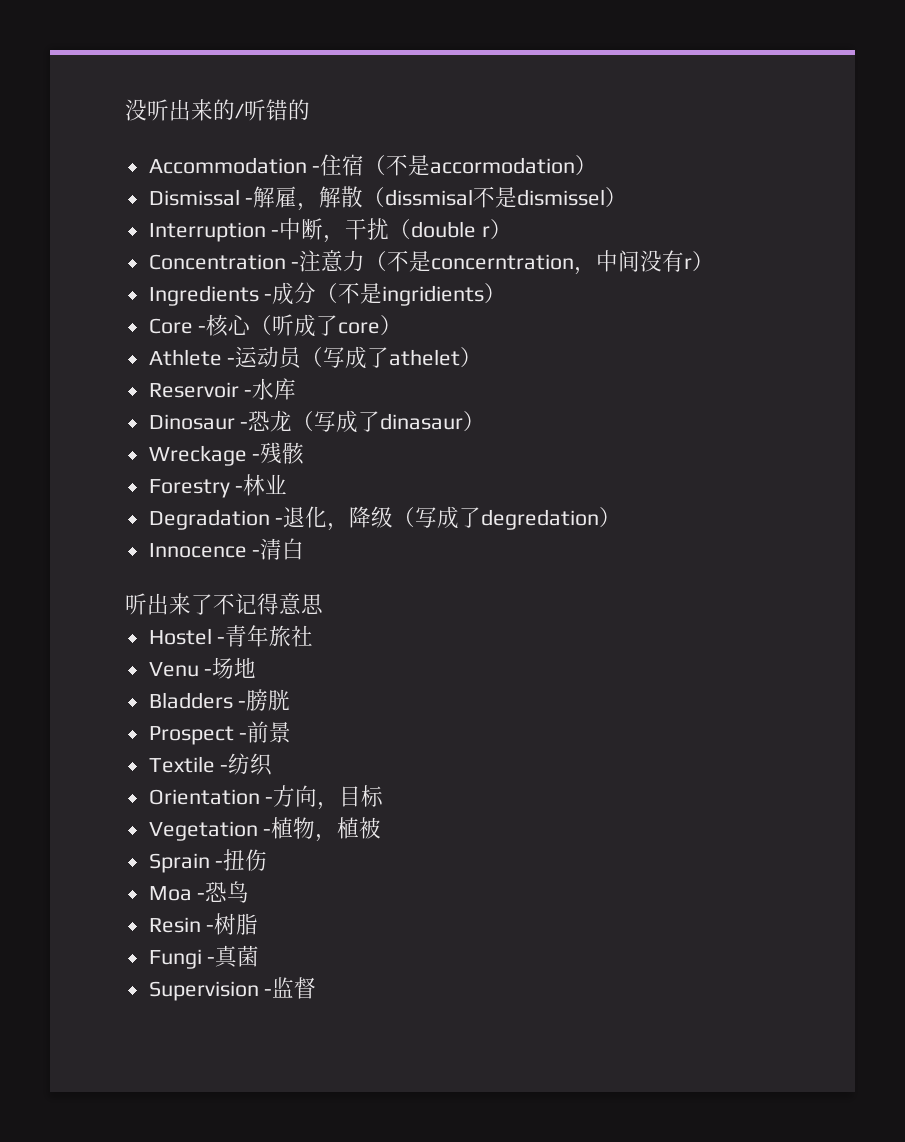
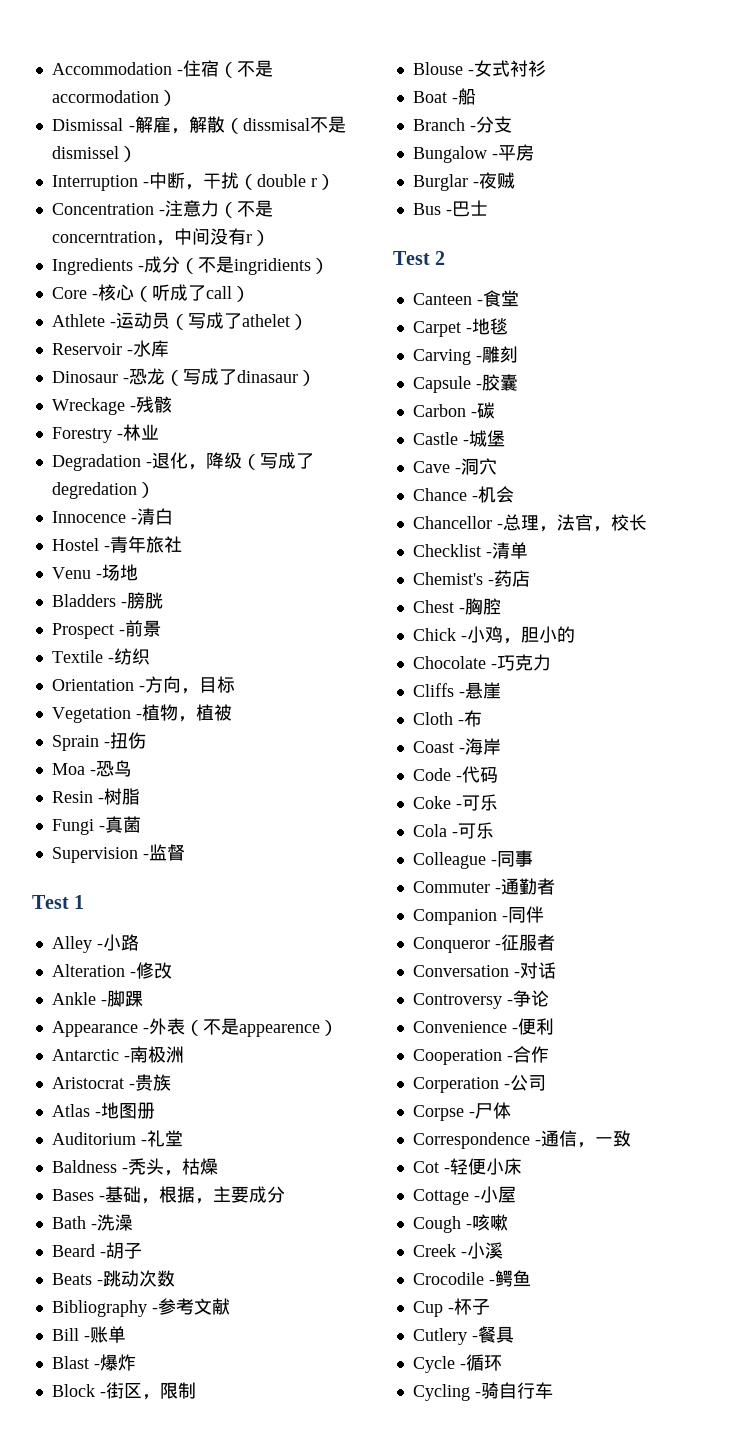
[125,99,310,121] 没听出来的/听错的 // -> (51, 68) none
[338,322,381,334] core -> [205,286,232,299] call
[125,593,324,615] // 听出来了不记得意思 -> (173, 516) none
(317, 988) none -> [32,895,85,909] [51,934,139,953] [51,962,172,979] [51,990,143,1007] [51,1018,338,1037] [51,1046,184,1063] [51,1074,171,1091] [51,1102,155,1119] [51,1130,183,1147] [51,1158,218,1176] [51,1186,285,1204] [51,1214,133,1231] [51,1242,142,1259] [51,1270,175,1287] [51,1298,230,1317] [51,1326,126,1343] [51,1354,136,1371] [51,1382,196,1400] [412,60,546,77] [412,88,476,105] [412,116,512,133] [412,144,534,163] [412,172,515,191] [412,200,488,217] [393,251,446,265] [412,290,519,307] [412,318,508,337] [412,346,518,365] [412,374,518,393] [412,402,495,419] [412,430,505,447] [412,458,497,475] [412,486,514,503] [412,514,647,532] [412,542,528,559] [412,570,530,587] [412,598,501,615] [412,626,575,644] [412,654,551,671] [412,682,501,699] [412,710,482,727] [412,738,501,755] [412,766,498,783] [412,794,498,811] [412,822,494,839] [412,850,533,869] [412,878,555,895] [412,906,544,925] [412,934,555,953] [412,962,556,979] [412,990,549,1009] [412,1018,554,1035] [412,1046,549,1065] [412,1075,546,1093] [412,1102,511,1121] [412,1130,631,1149] [412,1158,522,1175] [412,1186,516,1205] [412,1214,508,1233] [412,1242,503,1259] [412,1270,531,1287] [412,1298,490,1317] [412,1326,514,1345] [412,1354,502,1373] [412,1382,553,1401] // Test 1 // Alley -小路 // Alteration -修改 // Ankle -脚踝 // Appearance -外表（不是appearence） // Antarctic -南极洲 // Aristocrat -贵族 // Atlas -地图册 // Auditorium -礼堂 // Baldness -秃头，枯燥 // Bases -基础，根据，主要成分 // Bath -洗澡 // Beard -胡子 // Beats -跳动次数 // Bibliography -参考文献 // Bill -账单 // Blast -爆炸 // Block -街区，限制 // Blouse -女式衬衫 // Boat -船 // Branch -分支 // Bungalow -平房 // Burglar -夜贼 // Bus -巴士 // Test 2 // Canteen -食堂 // Carpet -地毯 // Carving -雕刻 // Capsule -胶囊 // Carbon -碳 // Castle -城堡 // Cave -洞穴 // Chance -机会 // Chancellor -总理，法官，校长 // Checklist -清单 // Chemist's -药店 // Chest -胸腔 // Chick -小鸡，胆小的 // Chocolate -巧克力 // Cliffs -悬崖 // Cloth -布 // Coast -海岸 // Code -代码 // Coke -可乐 // Cola -可乐 // Colleague -同事 // Commuter -通勤者 // Companion -同伴 // Conqueror -征服者 // Conversation -对话 // Controversy -争论 // Convenience -便利 // Cooperation -合作 // Corperation -公司 // Corpse -尸体 // Correspondence -通信，一致 // Cot -轻便小床 // Cottage -小屋 // Cough -咳嗽 // Creek -小溪 // Crocodile -鳄鱼 // Cup -杯子 // Cutlery -餐具 // Cycle -循环 // Cycling -骑自行车

